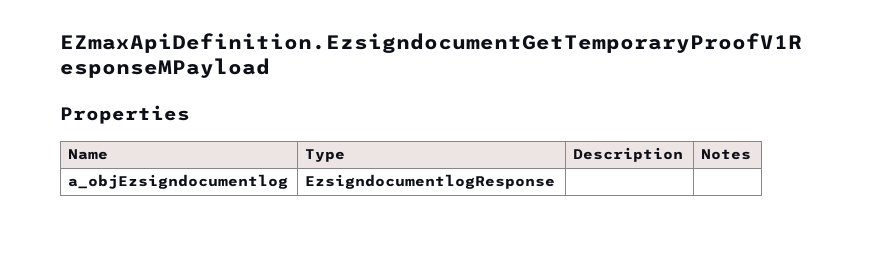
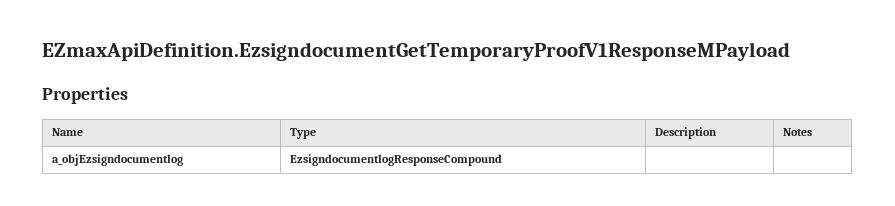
[305,174,556,189] EzsigndocumentlogResponse -> [290,154,503,166] EzsigndocumentlogResponseCompound

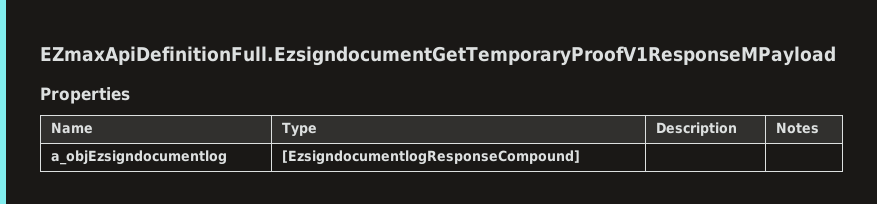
[42,42,790,61] EZmaxApiDefinition.EzsigndocumentGetTemporaryProofV1ResponseMPayload -> [40,46,836,66] EZmaxApiDefinitionFull.EzsigndocumentGetTemporaryProofV1ResponseMPayload
[290,154,503,166] EzsigndocumentlogResponseCompound -> [281,150,580,165] [EzsigndocumentlogResponseCompound]

